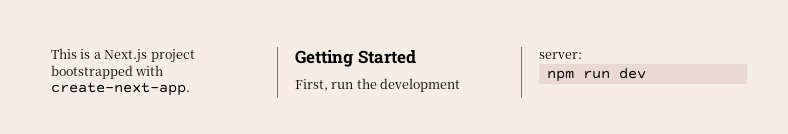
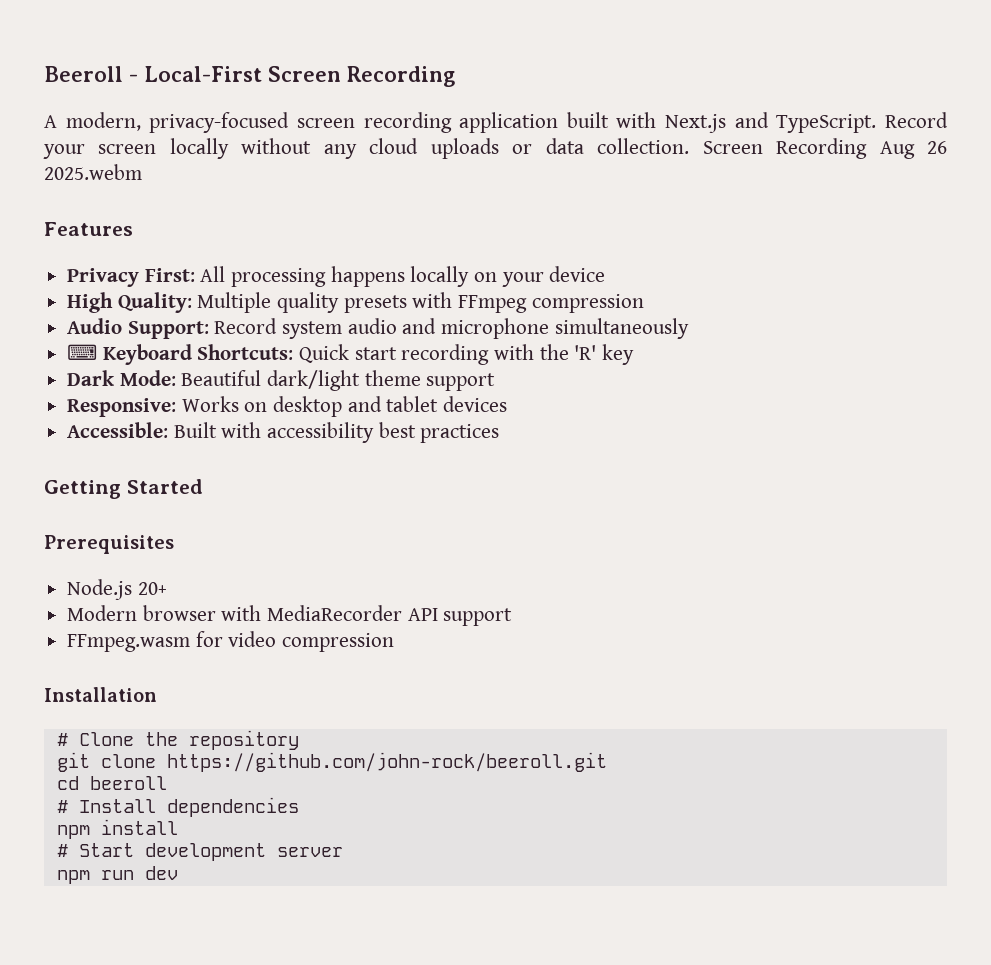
[51,48,195,63] [51,65,164,79] [51,82,190,96] [295,50,416,67] [295,78,461,92] [539,52,582,59] This is a Next.js project bootstrapped with create-next-app. // Getting Started // First, run the development server: -> [44,66,455,87] [44,112,948,133] [43,138,947,159] [44,164,142,180] [44,222,133,236] [67,266,606,287] [67,292,644,313] [67,318,689,339] [67,344,635,365] [67,370,496,391] [67,396,508,417] [67,422,500,443] [44,479,203,499] [44,535,174,554] [67,579,167,600] [67,605,513,626] [67,631,395,652] [44,687,157,702] [56,730,299,750] [56,752,607,772] [56,776,167,790] [56,797,299,817] [56,819,178,839] [56,843,343,861] Beeroll - Local-First Screen Recording // A modern, privacy-focused screen recording application built with Next.js and TypeScript. Record your screen locally without any cloud uploads or data collection. Screen Recording Aug 26 2025.webm // Features // Privacy First: All processing happens locally on your device // High Quality: Multiple quality presets with FFmpeg compression // Audio Support: Record system audio and microphone simultaneously // ⌨ Keyboard Shortcuts: Quick start recording with the 'R' key // Dark Mode: Beautiful dark/light theme support // Responsive: Works on desktop and tablet devices // Accessible: Built with accessibility best practices // Getting Started // Prerequisites // Node.js 20+ // Modern browser with MediaRecorder API support // FFmpeg.wasm for video compression // Installation // # Clone the repository // git clone https://github.com/john-rock/beeroll.git // cd beeroll // # Install dependencies // npm install // # Start development server

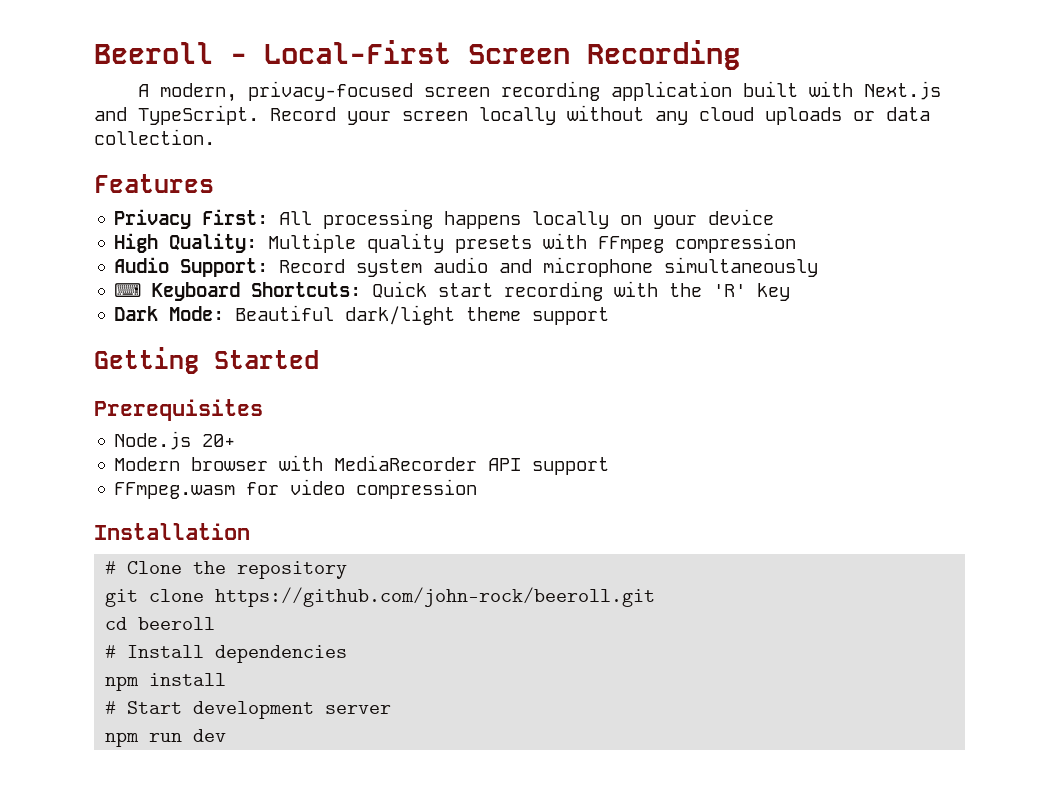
[702,138,947,159] [44,164,142,180] Screen Recording Aug 26 2025.webm -> (215, 137) none
[67,396,508,417] [67,422,500,443] // Responsive: Works on desktop and tablet devices // Accessible: Built with accessibility best practices -> (610, 316) none

